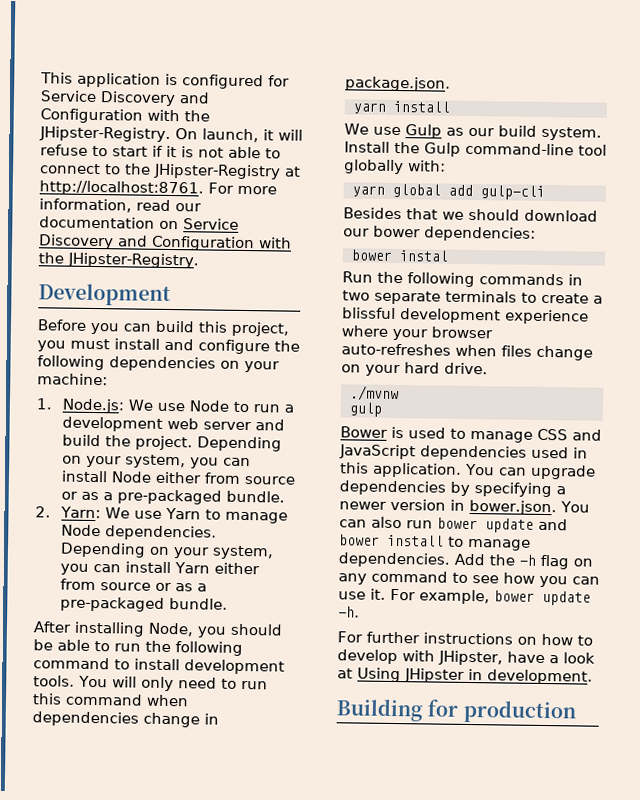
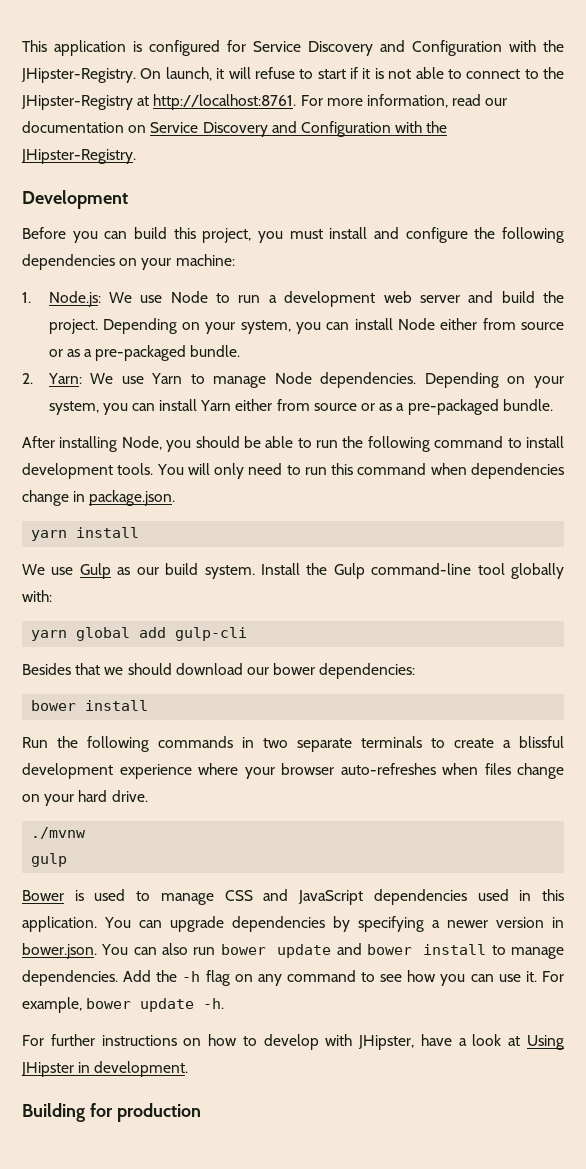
[398,250,448,262] instal -> [85,700,149,711] install

